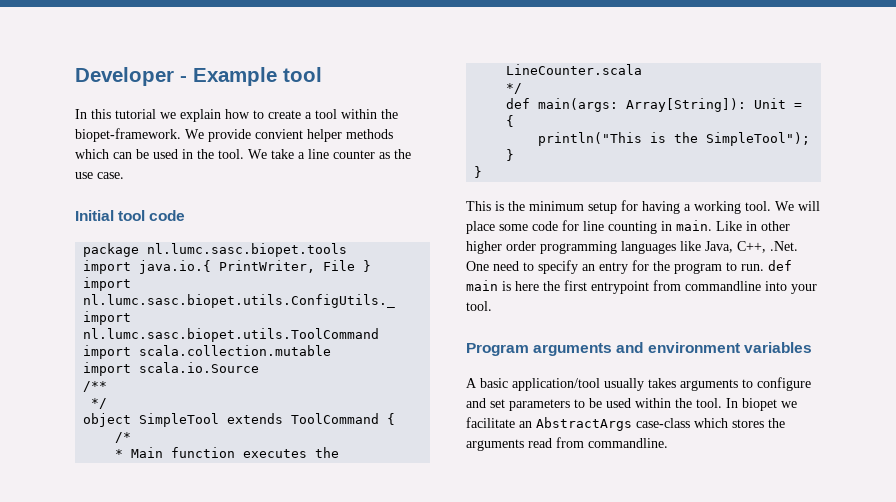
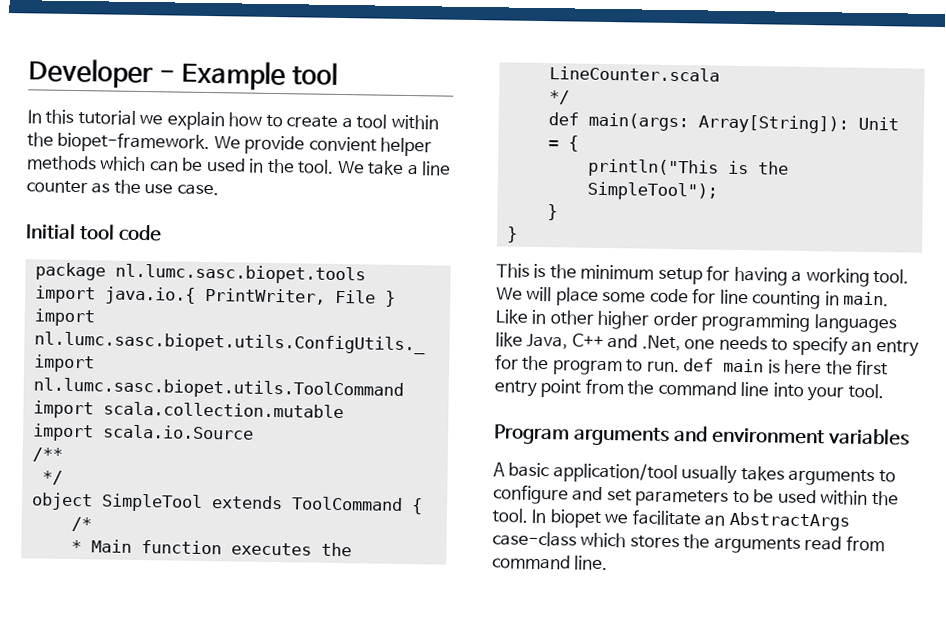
[737,241,798,253] [466,261,519,271] C++, .Net. One need -> [571,333,768,352] C++ and .Net, one needs
[591,280,761,294] entrypoint from commandline -> [494,378,770,398] entry point from the command line
[588,438,668,448] commandline. -> [492,554,609,571] command line.

